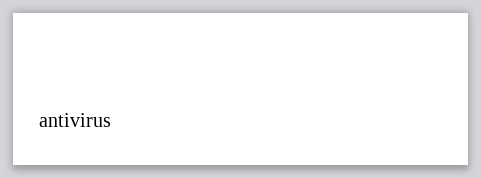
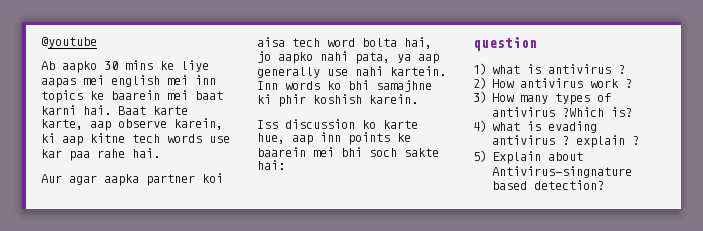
[39,113,111,127] antivirus -> [41,37,97,48] [41,60,209,73] [41,75,216,88] [41,90,223,103] [41,105,188,115] [41,118,223,131] [41,133,230,146] [41,148,160,161] [41,173,223,186] [257,37,432,49] [257,51,439,64] [257,66,446,78] [257,80,432,92] [257,94,418,107] [257,119,418,129] [257,132,411,145] [257,147,439,157] [257,160,285,170] [473,37,537,51] [473,63,626,75] [473,77,633,89] [473,91,612,105] [492,107,633,117] [473,120,598,133] [492,135,640,148] [473,150,584,164] [492,166,633,178] [492,180,605,190] @youtube // Ab aapko 30 mins ke liye aapas mei english mei inn topics ke baarein mei baat karni hai. Baat karte karte, aap observe karein, ki aap kitne tech words use kar paa rahe hai. // Aur agar aapka partner koi aisa tech word bolta hai, jo aapko nahi pata, ya aap generally use nahi kartein. Inn words ko bhi samajhne ki phir koshish karein. // Iss discussion ko karte hue, aap inn points ke baarein mei bhi soch sakte hai: // question // 1) what is antivirus ? // 2) How antivirus work ? // 3) How many types of antivirus ?Which is? // 4) what is evading antivirus ? explain ? // 5) Explain about Antivirus-singnature based detection?

